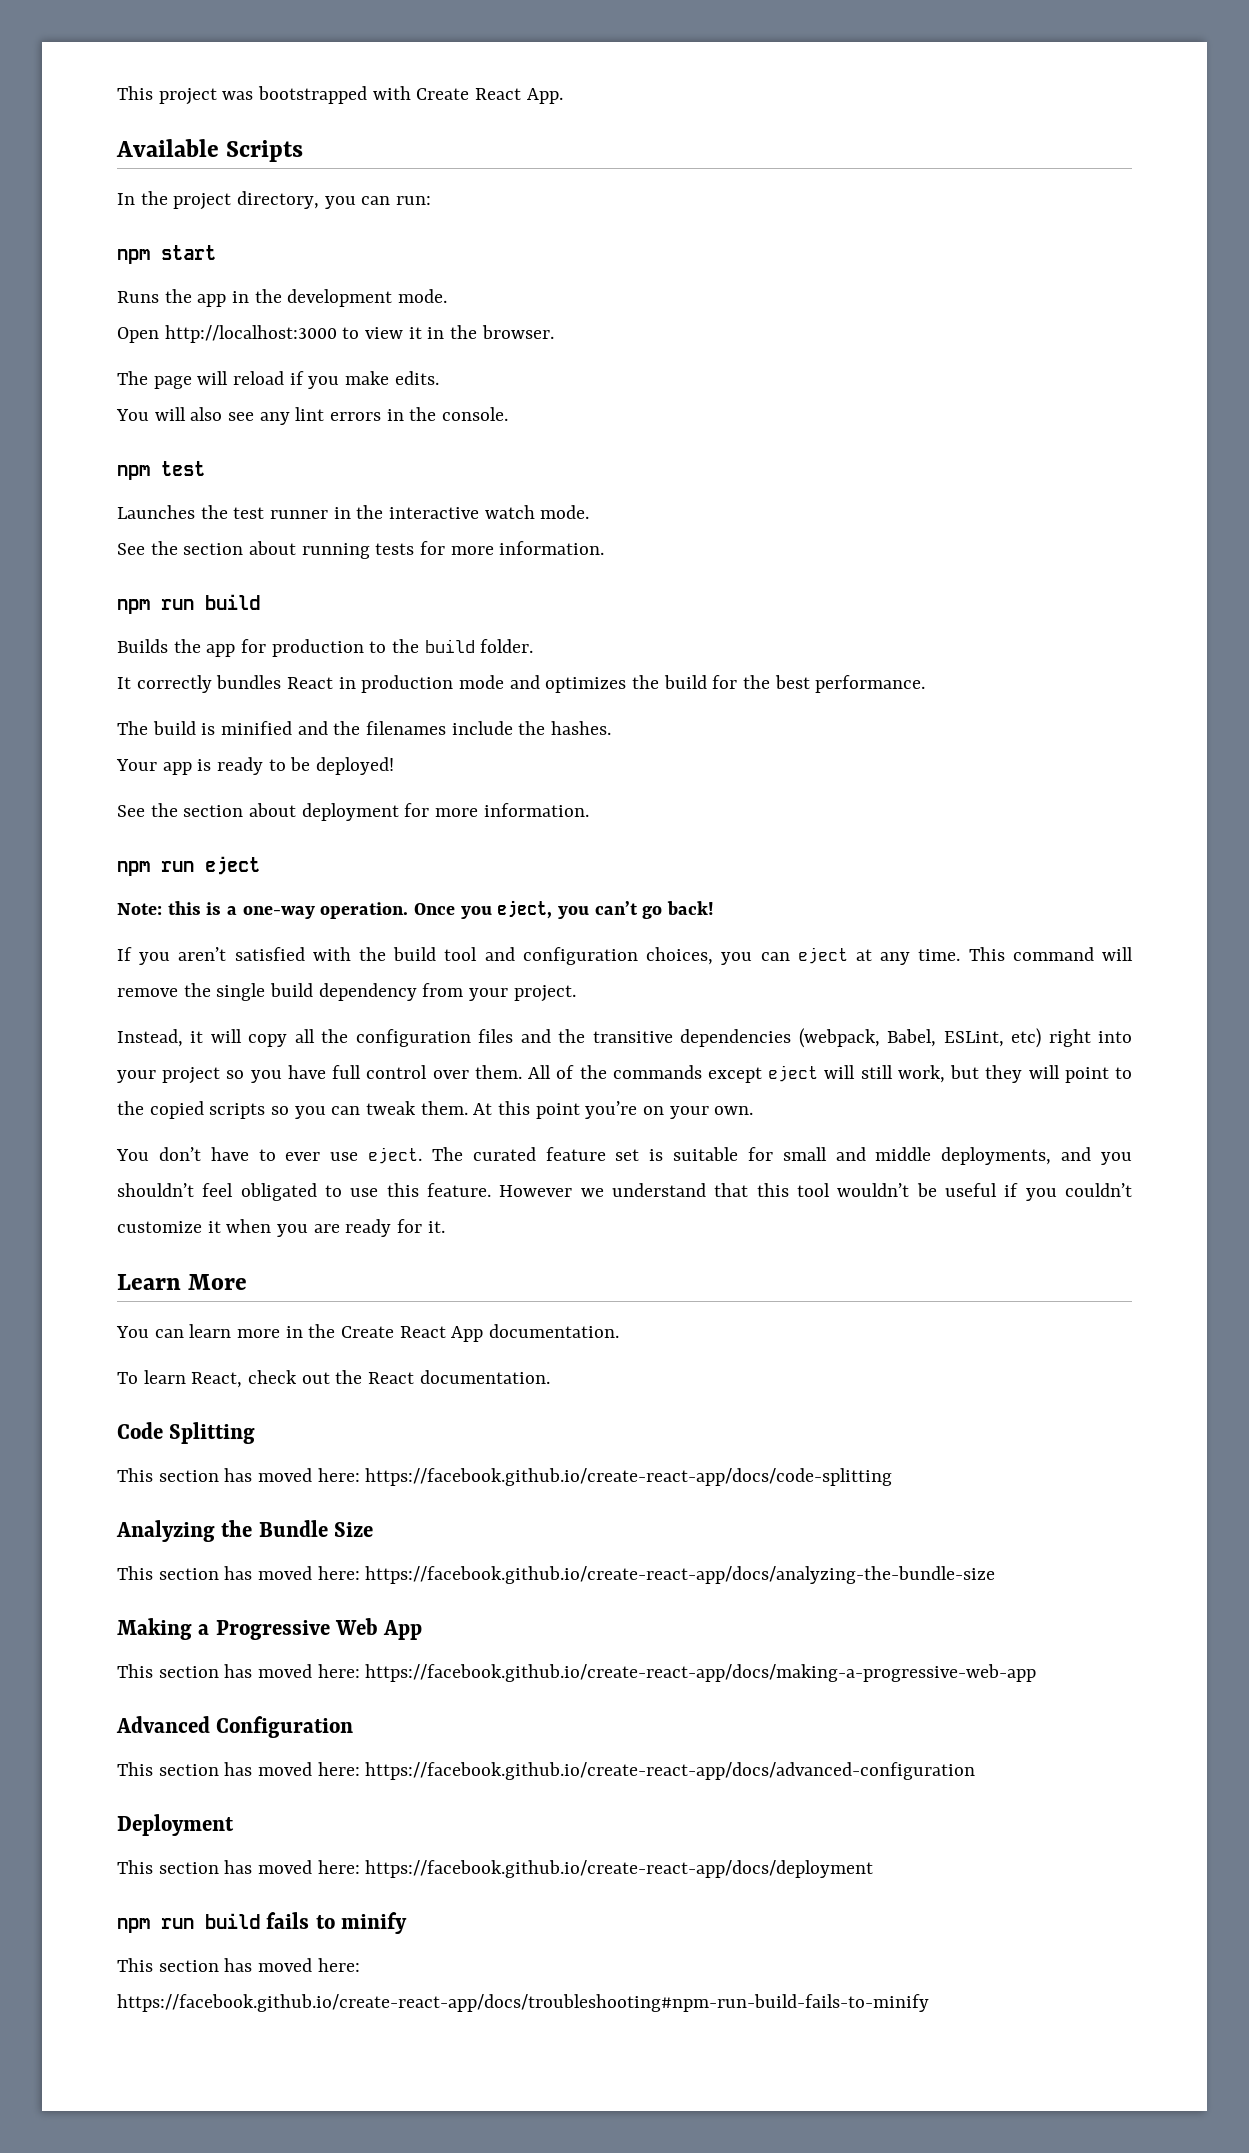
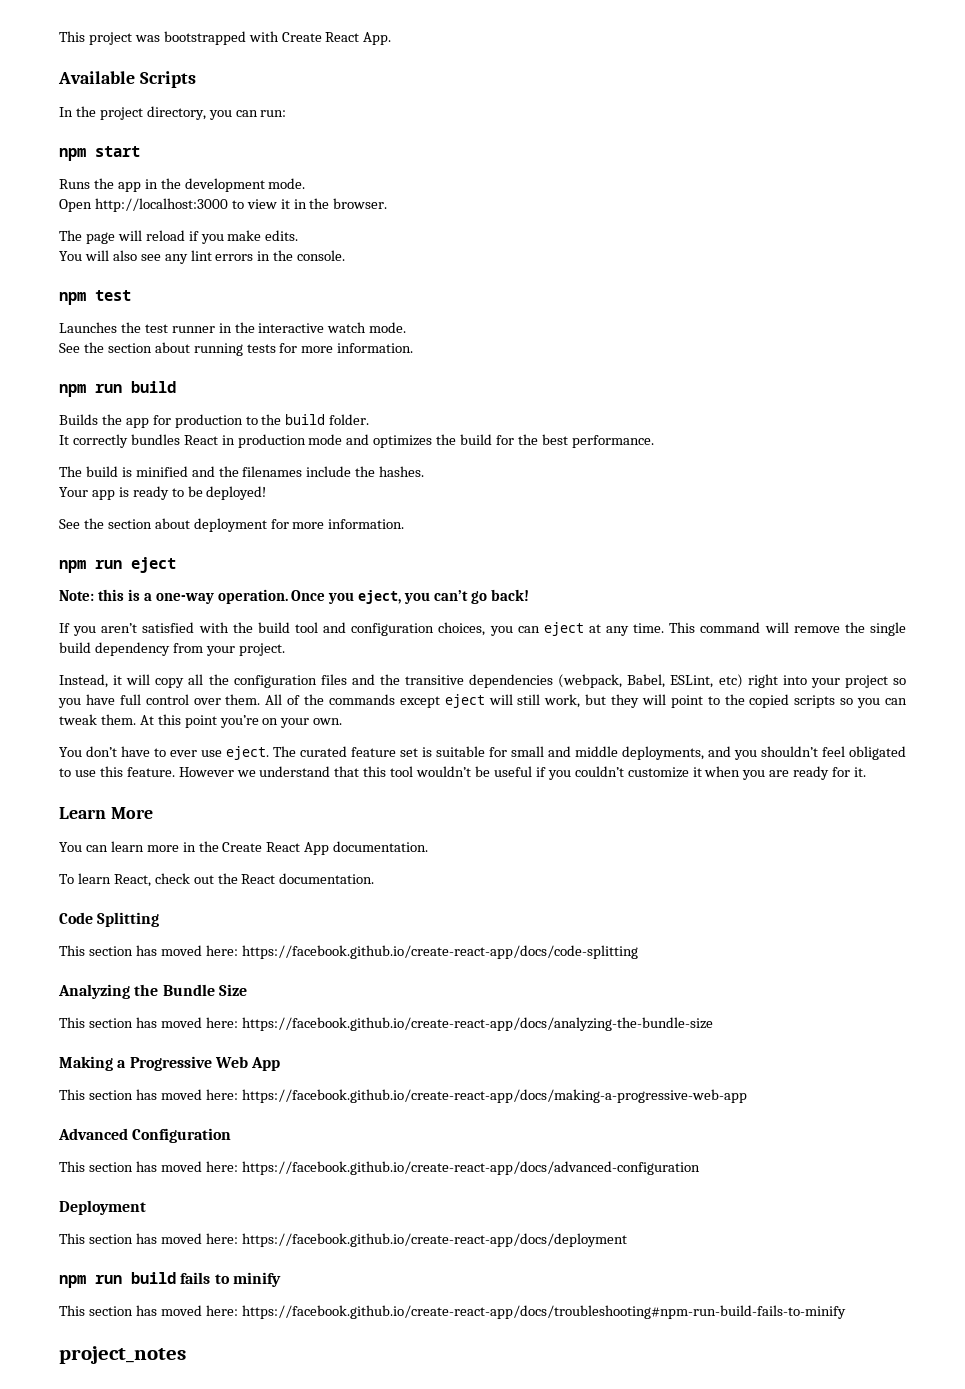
(929, 2003) none -> [59,1346,186,1364] // project_notes

